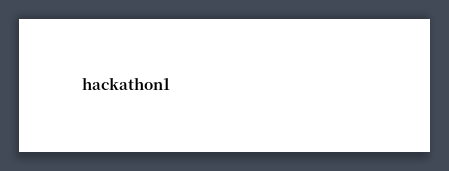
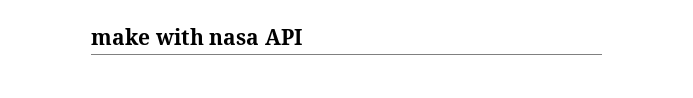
[82,77,170,90] hackathon1 -> [91,28,303,45] make with nasa API

